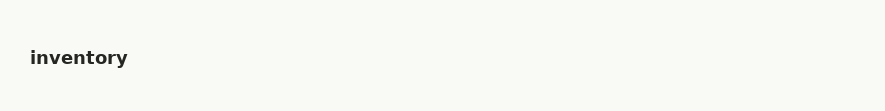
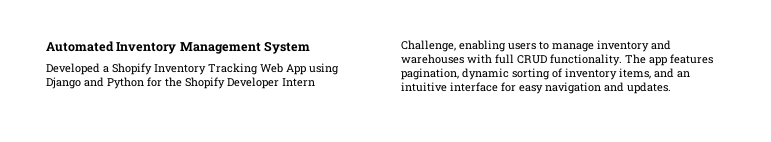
[30,50,128,68] inventory -> [46,41,311,54] [46,63,339,75] [46,77,315,89] [401,40,671,52] [401,54,713,66] [401,68,690,80] [401,82,671,94] Automated Inventory Management System // Developed a Shopify Inventory Tracking Web App using Django and Python for the Shopify Developer Intern Challenge, enabling users to manage inventory and warehouses with full CRUD functionality. The app features pagination, dynamic sorting of inventory items, and an intuitive interface for easy navigation and updates.

